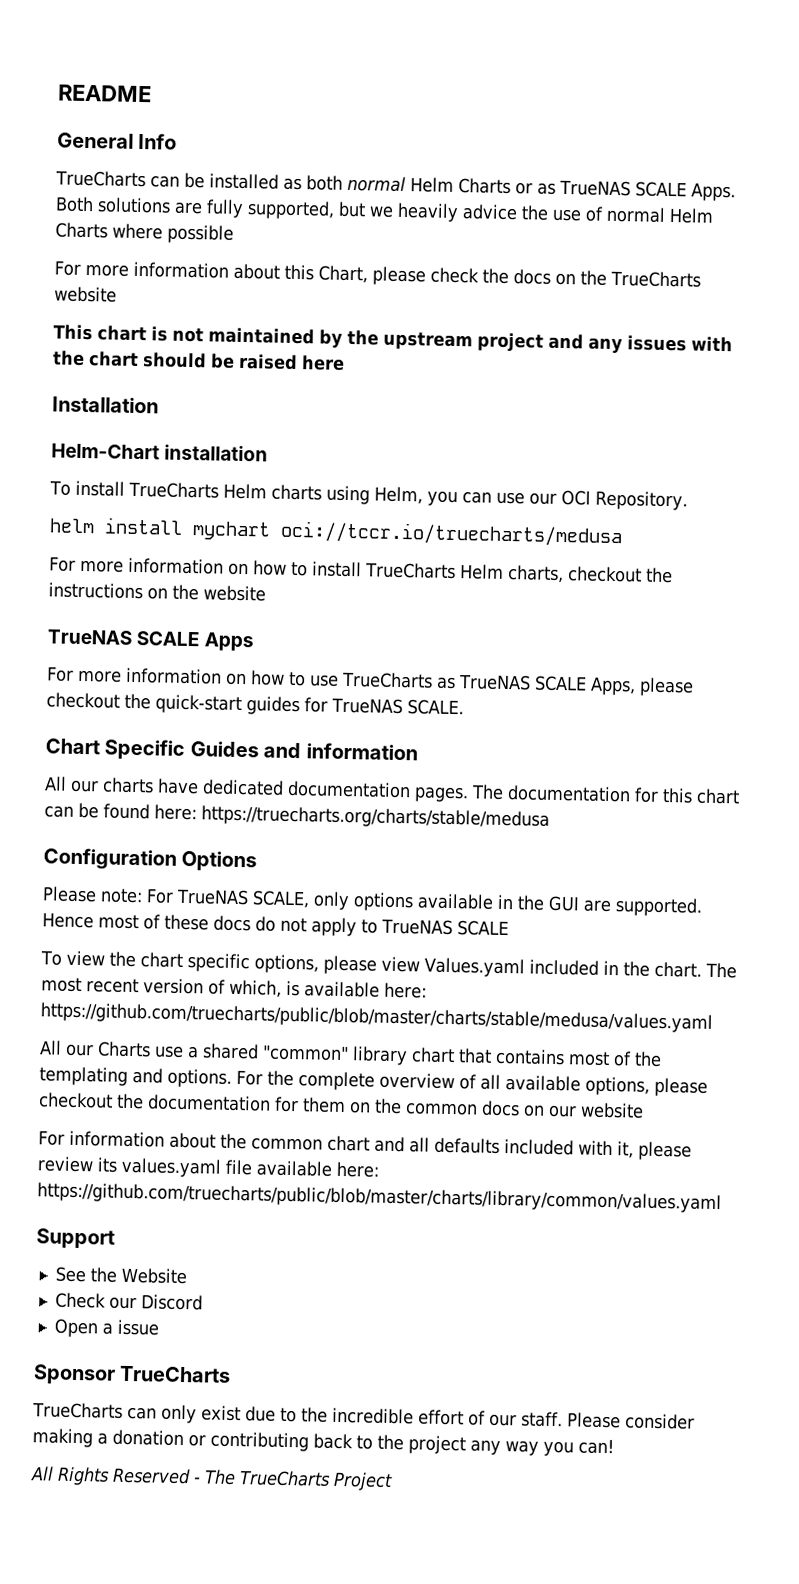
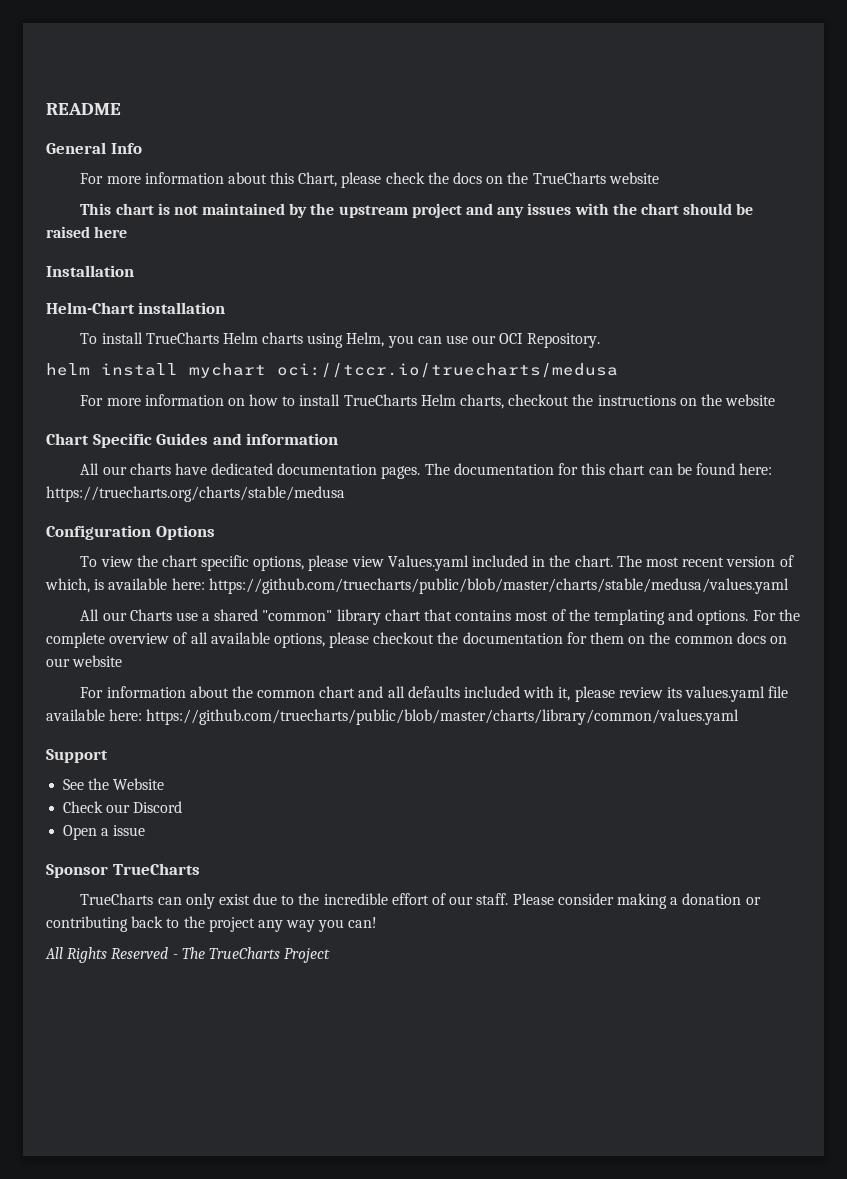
[55,170,736,202] [55,196,714,224] [55,222,234,244] // TrueCharts can be installed as both normal Helm Charts or as TrueNAS SCALE Apps. Both solutions are fully supported, but we heavily advice the use of normal Helm Charts where possible -> (142, 148) none
[47,629,255,652] [47,666,694,697] [46,692,464,716] // TrueNAS SCALE Apps // For more information on how to use TrueCharts as TrueNAS SCALE Apps, please checkout the quick-start guides for TrueNAS SCALE. -> (776, 400) none
[42,886,703,917] [42,912,509,937] // Please note: For TrueNAS SCALE, only options available in the GUI are supported. Hence most of these docs do not apply to TrueNAS SCALE -> (215, 532) none

